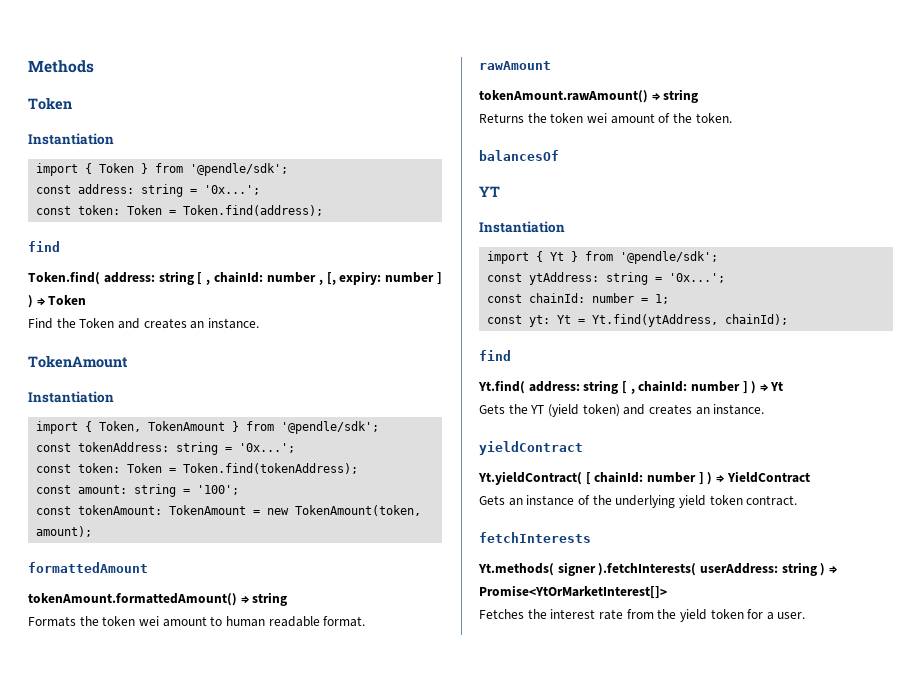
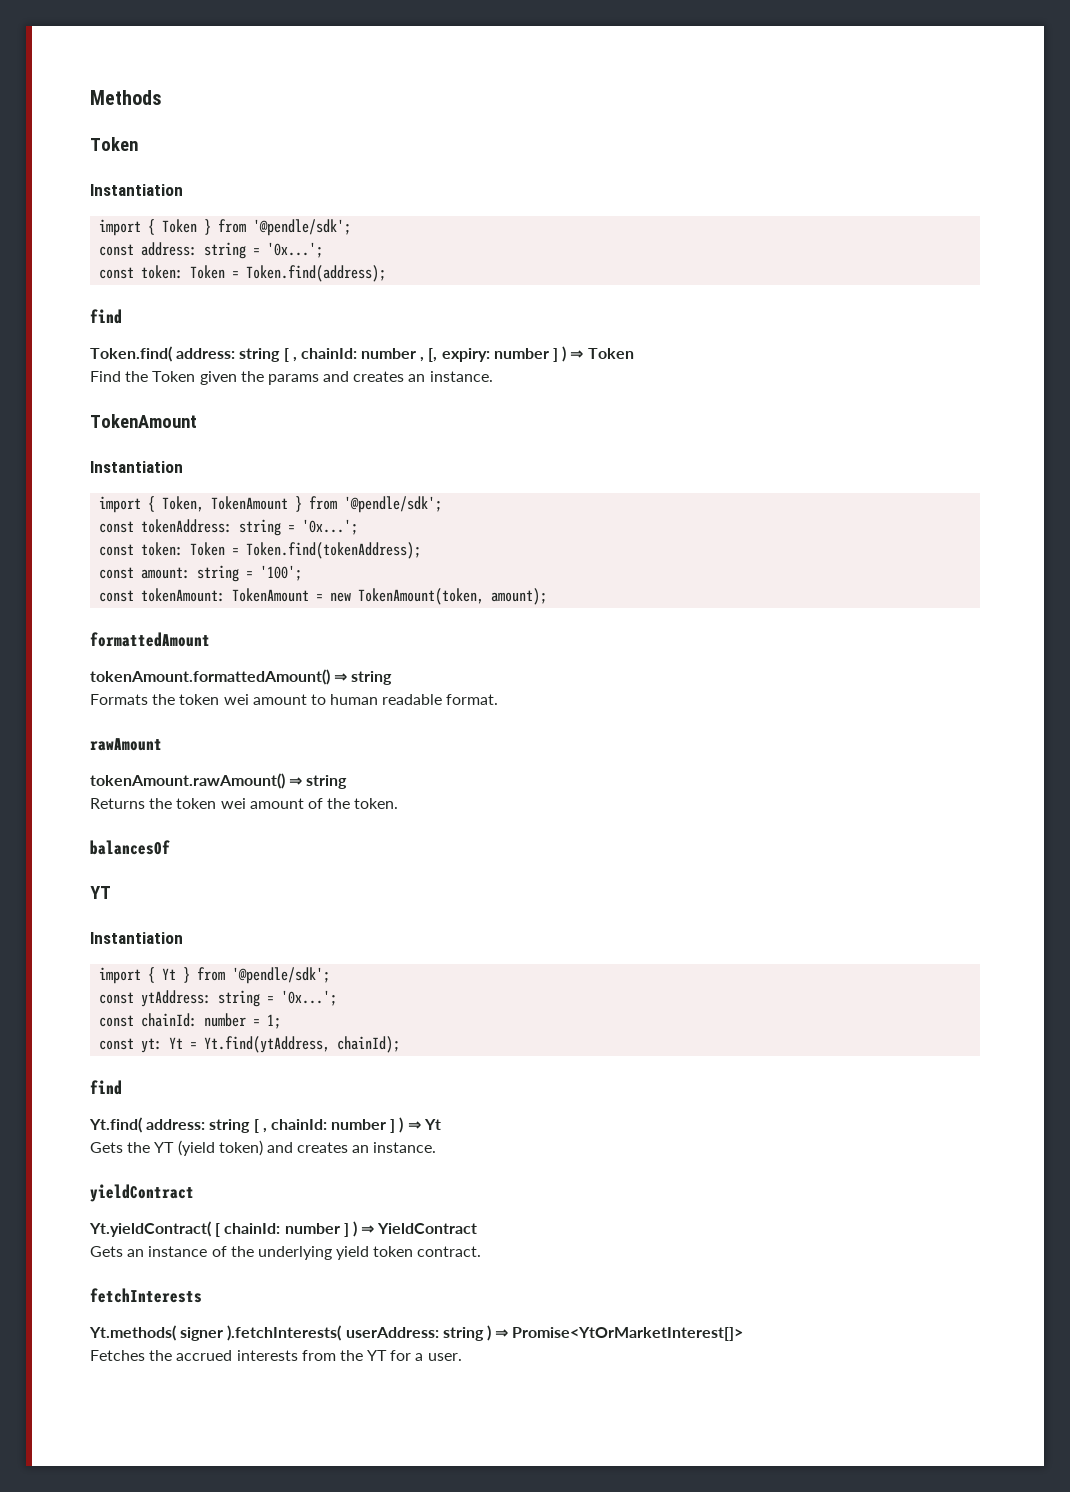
(115, 323) none -> [199,371,319,385] given the params
[550,609,744,622] interest rate from the yield token -> [176,1350,388,1361] accrued interests from the YT

